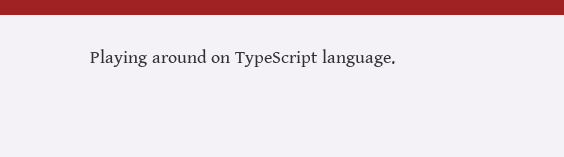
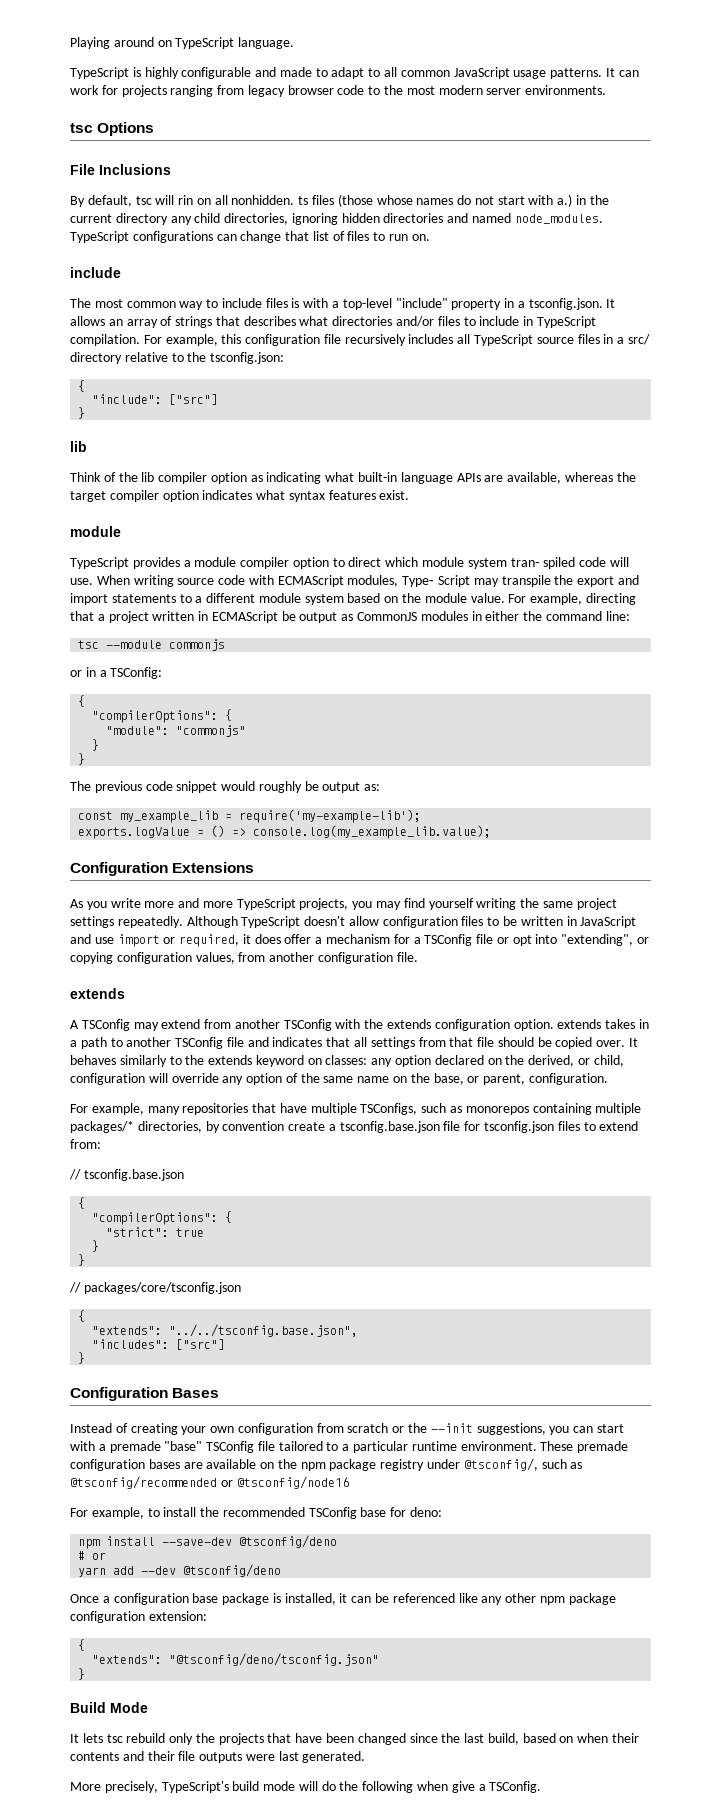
(395, 58) none -> [70,67,639,79] [70,85,607,97] [70,122,155,136] [70,164,171,175] [70,194,609,207] [70,213,603,225] [70,231,430,243] [70,267,121,278] [70,298,616,310] [70,316,596,328] [70,334,650,346] [70,352,285,364] [78,380,86,392] [92,394,219,405] [78,407,86,419] [70,441,87,452] [70,472,636,484] [70,490,410,502] [70,526,121,537] [70,557,629,569] [70,575,639,587] [70,593,636,605] [70,611,630,623] [78,639,226,651] [70,667,163,679] [78,695,86,707] [92,709,233,723] [106,725,247,737] [92,739,100,751] [78,753,86,765] [70,781,381,793] [78,809,422,823] [78,825,492,839] [70,862,255,876] [70,898,617,910] [70,916,637,928] [70,934,650,947] [70,952,418,964] [70,988,125,999] [70,1019,649,1031] [70,1037,639,1049] [70,1055,624,1067] [70,1073,608,1085] [70,1103,642,1115] [70,1121,639,1133] [70,1139,101,1149] [69,1169,184,1181] [78,1197,86,1209] [92,1211,233,1225] [106,1227,205,1237] [92,1240,100,1252] [78,1254,86,1266] [69,1282,241,1294] [78,1310,86,1322] [92,1324,359,1337] [92,1339,226,1350] [78,1352,86,1364] [70,1387,220,1401] [70,1423,624,1435] [70,1441,629,1453] [70,1458,583,1471] [70,1476,349,1489] [70,1507,443,1519] [78,1535,338,1549] [78,1551,107,1560] [78,1564,282,1577] [70,1593,616,1605] [70,1611,207,1623] [78,1639,86,1651] [92,1653,380,1666] [78,1668,86,1680] [70,1702,148,1713] [70,1733,640,1745] [70,1751,366,1763] [70,1781,542,1793] // TypeScript is highly configurable and made to adapt to all common JavaScript usage patterns. It can work for projects ranging from legacy browser code to the most modern server environments. // tsc Options // File Inclusions // By default, tsc will rin on all nonhidden. ts files (those whose names do not start with a.) in the current directory any child directories, ignoring hidden directories and named node_modules. TypeScript configurations can change that list of files to run on. // include // The most common way to include files is with a top-level "include" property in a tsconfig.json. It allows an array of strings that describes what directories and/or files to include in TypeScript compilation. For example, this configuration file recursively includes all TypeScript source files in a src/ directory relative to the tsconfig.json: // { // "include": ["src"] // } // lib // Think of the lib compiler option as indicating what built-in language APIs are available, whereas the target compiler option indicates what syntax features exist. // module // TypeScript provides a module compiler option to direct which module system tran‐ spiled code will use. When writing source code with ECMAScript modules, Type‐ Script may transpile the export and import statements to a different module system based on the module value. For example, directing that a project written in ECMAScript be output as CommonJS modules in either the command line: // tsc --module commonjs // or in a TSConfig: // { // "compilerOptions": { // "module": "commonjs" // } // } // The previous code snippet would roughly be output as: // const my_example_lib = require('my-example-lib'); // exports.logValue = () => console.log(my_example_lib.value); // Configuration Extensions // As you write more and more TypeScript projects, you may find yourself writing the same project settings repeatedly. Although TypeScript doesn't allow configuration files to be written in JavaScript and use import or required, it does offer a mechanism for a TSConfig file or opt into "extending", or copying configuration values, from another configuration file. // extends // A TSConfig may extend from another TSConfig with the extends configuration option. extends takes in a path to another TSConfig file and indicates that all settings from that file should be copied over. It behaves similarly to the extends keyword on classes: any option declared on the derived, or child, configuration will override any option of the same name on the base, or parent, configuration. // For example, many repositories that have multiple TSConfigs, such as monorepos containing multiple packages/* directories, by convention create a tsconfig.base.json file for tsconfig.json files to extend from: // // tsconfig.base.json // { // "compilerOptions": { // "strict": true // } // } // // packages/core/tsconfig.json // { // "extends": "../../tsconfig.base.json", // "includes": ["src"] // } // Configuration Bases // Instead of creating your own configuration from scratch or the --init suggestions, you can start with a premade "base" TSConfig file tailored to a particular runtime environment. These premade configuration bases are available on the npm package registry under @tsconfig/, such as @tsconfig/recommended or @tsconfig/node16 // For example, to install the recommended TSConfig base for deno: // npm install --save-dev @tsconfig/deno // # or // yarn add --dev @tsconfig/deno // Once a configuration base package is installed, it can be referenced like any other npm package configuration extension: // { // "extends": "@tsconfig/deno/tsconfig.json" // } // Build Mode // It lets tsc rebuild only the projects that have been changed since the last build, based on when their contents and their file outputs were last generated. // More precisely, TypeScript's build mode will do the following when give a TSConfig.

